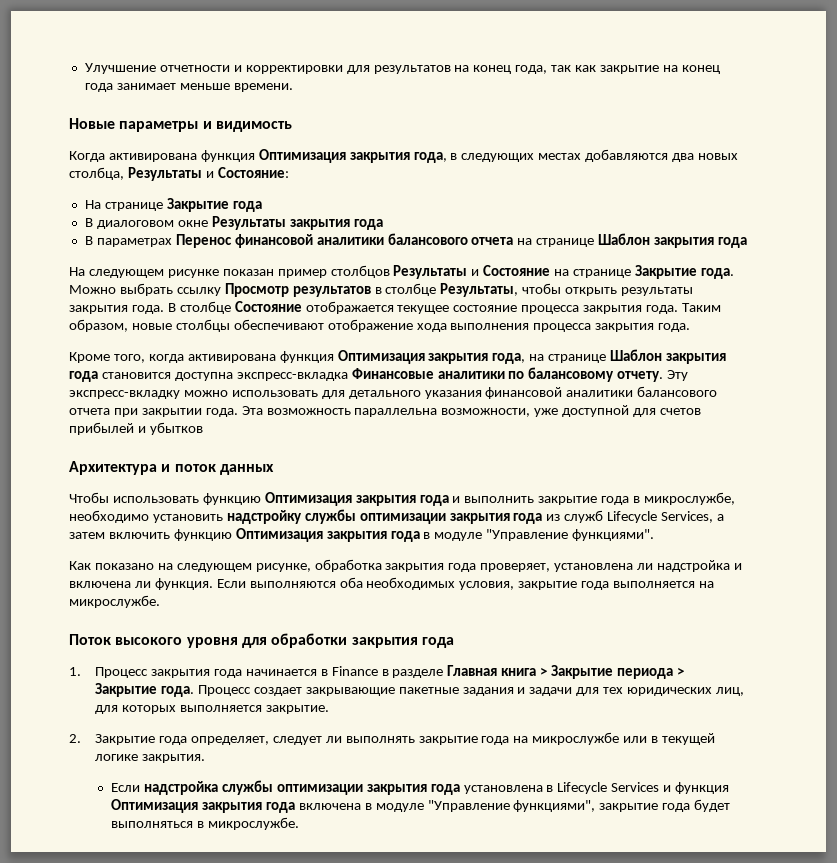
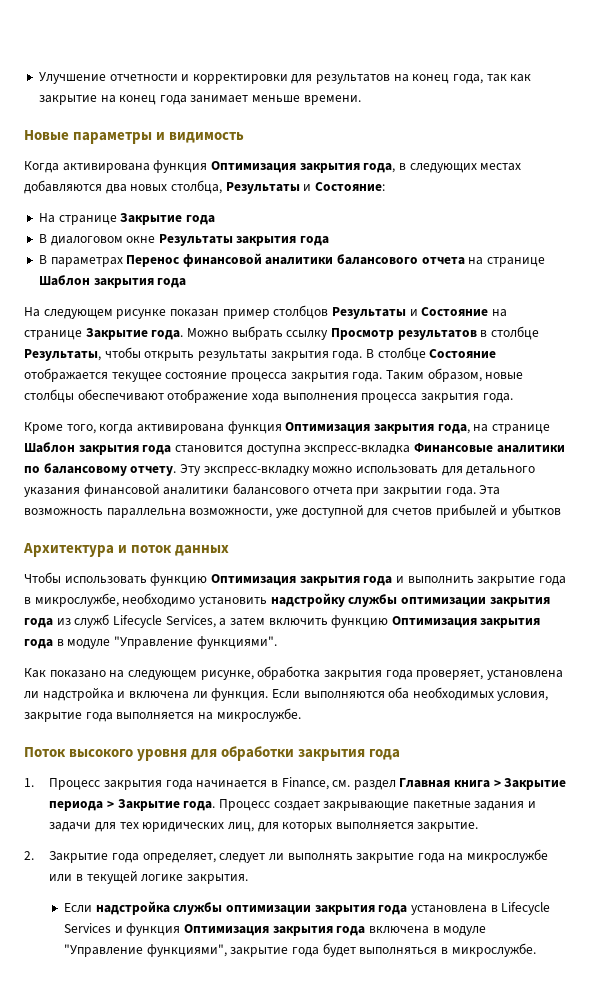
[331,666,444,678] Finance в разделе -> [281,777,396,790] Finance, см. раздел

